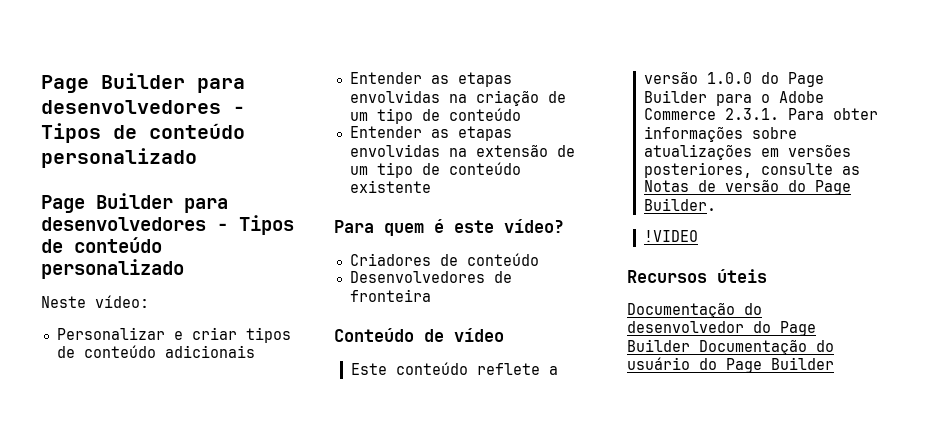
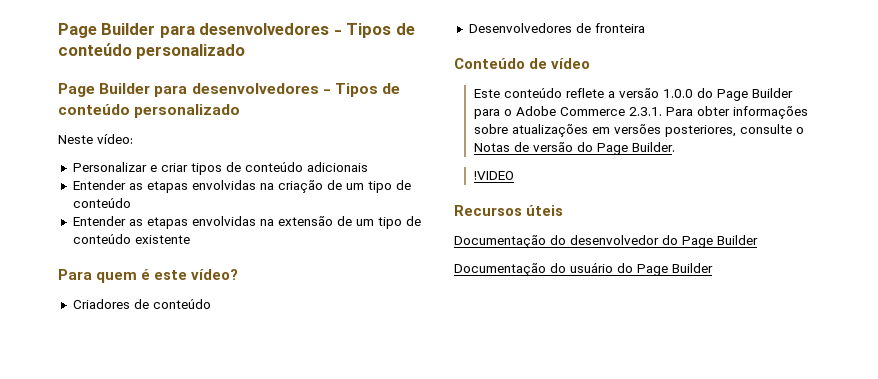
[841,166,860,175] as -> [795,127,804,134] o
(690, 345) none -> (758, 240) //

